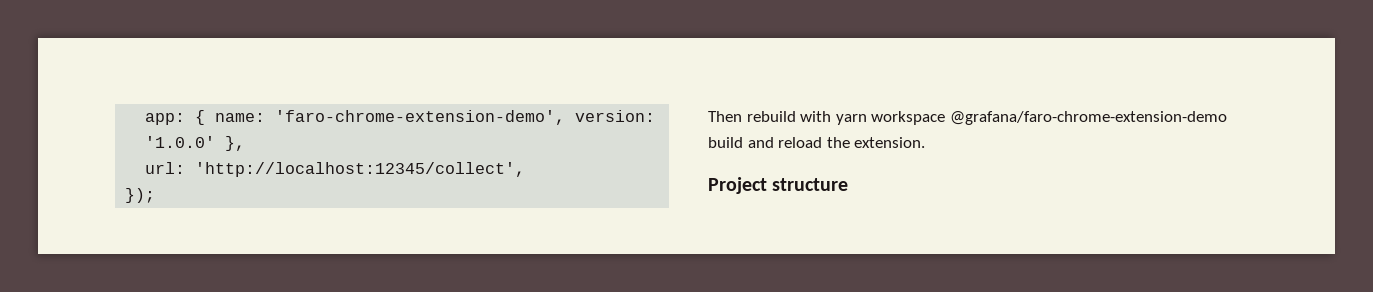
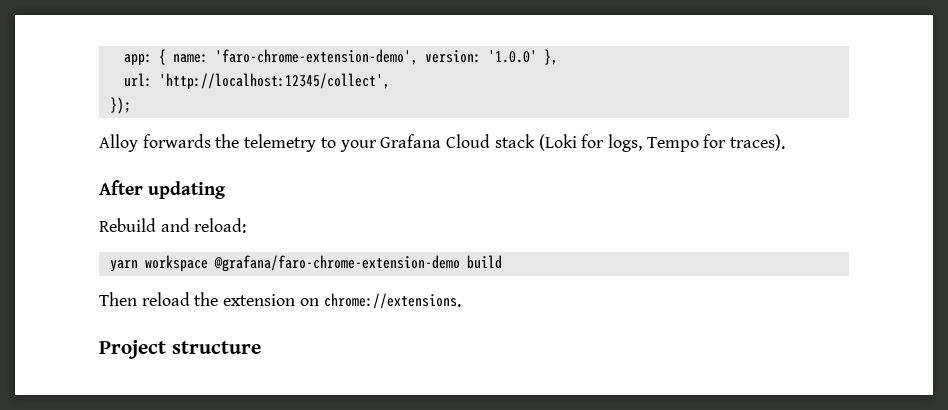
[708,111,832,122] Then rebuild with -> [99,134,786,152] [99,180,227,199] [99,218,247,233] Alloy forwards the telemetry to your Grafana Cloud stack (Loki for logs, Tempo for traces). // After updating // Rebuild and reload: //
[747,137,774,148] and -> [99,292,137,306] // Then
[854,137,926,148] extension. -> [223,293,461,309] extension on chrome://extensions.

